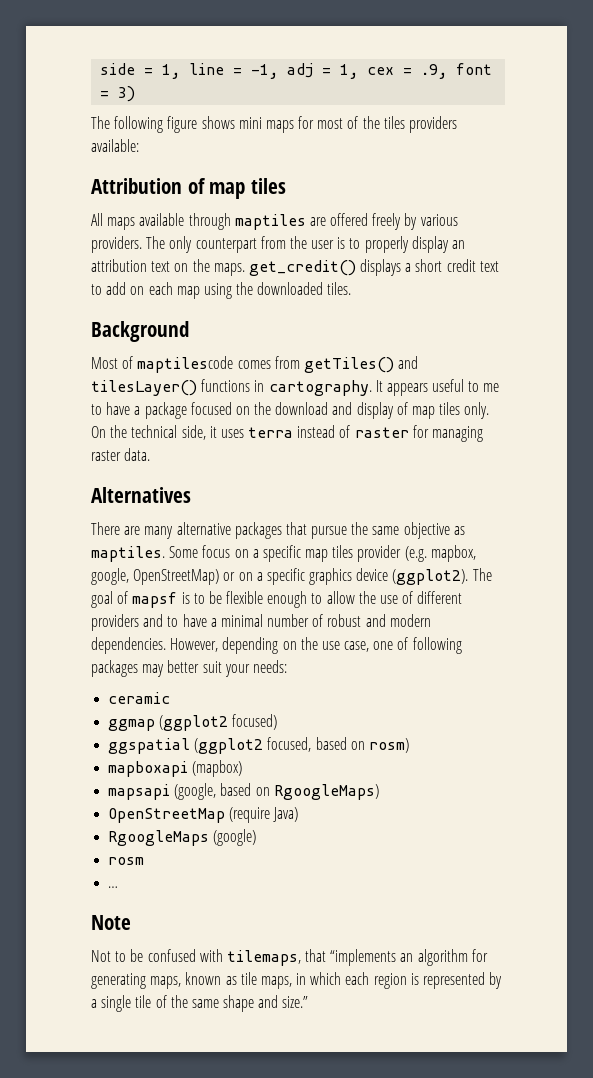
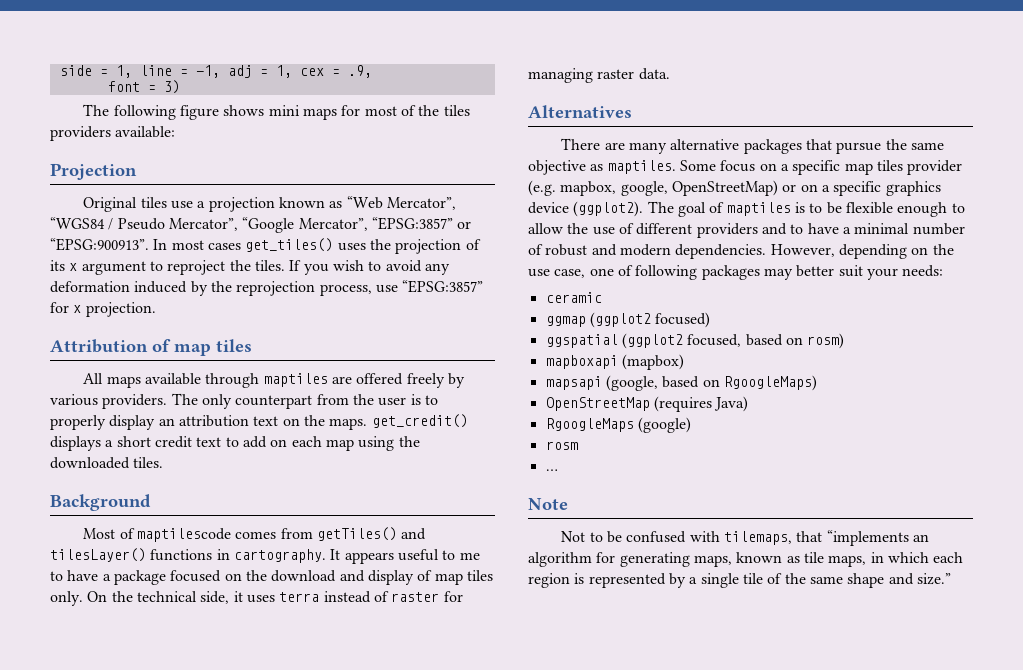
(448, 71) none -> (372, 71) //
(139, 145) none -> [50,163,137,180] [83,196,456,212] [50,217,472,233] [50,238,481,254] [50,260,450,275] [50,280,484,296] [50,302,156,317] // Projection // Original tiles use a projection known as “Web Mercator”, “WGS84 / Pseudo Mercator”, “Google Mercator”, “EPSG:3857” or “EPSG:900913”. In most cases get_tiles() uses the projection of its x argument to reproject the tiles. If you wish to avoid any deformation induced by the reprojection process, use “EPSG:3857” for x projection.
[132,592,178,608] mapsf -> [726,202,791,216] maptiles
[229,807,271,823] (require -> [653,396,712,412] (requires

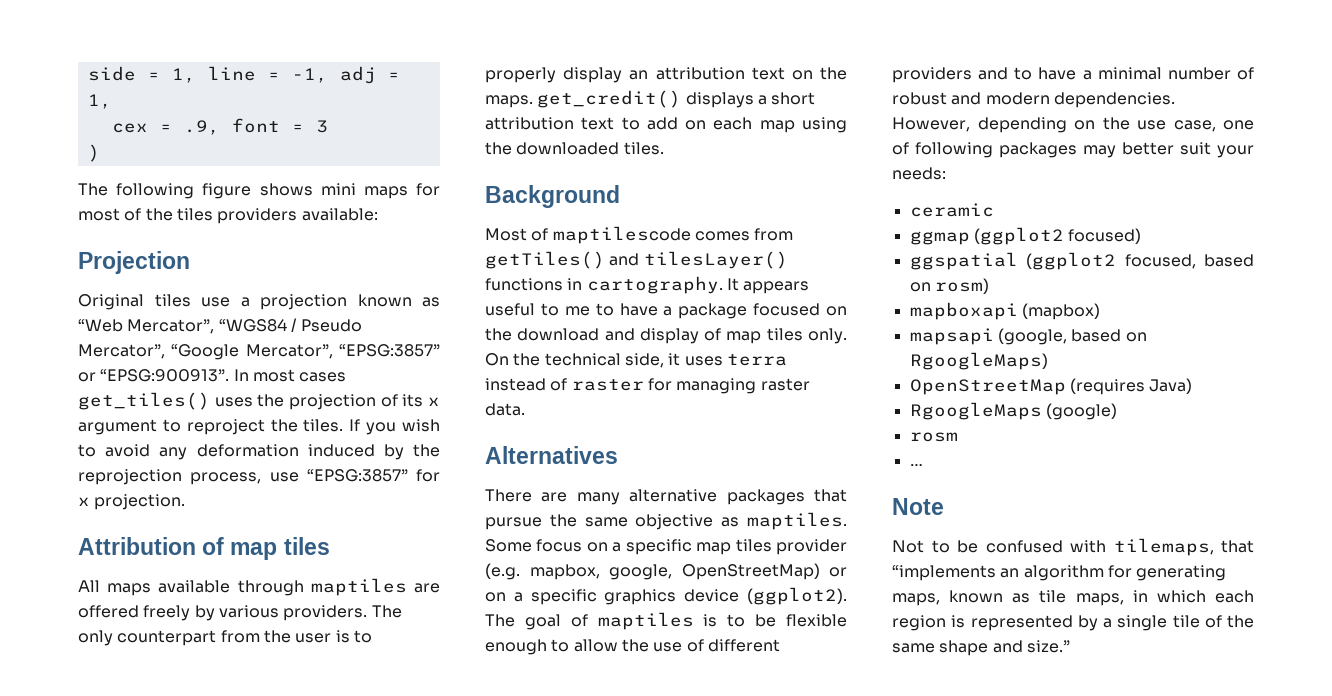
(292, 71) none -> (112, 101) //
(372, 71) // -> (220, 127) none
[163,80,180,94] 3) -> [315,120,328,133] [87,144,100,162] 3 // )
[154,436,192,448] credit -> [485,117,574,130] attribution

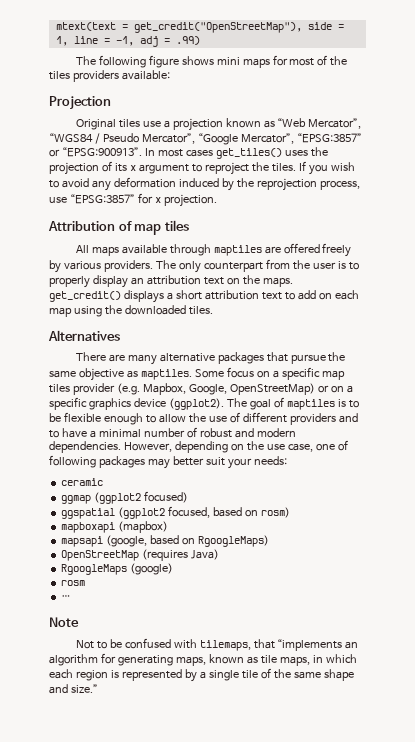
(87, 73) none -> [55,22,302,33] mtext(text = get_credit("OpenStreetMap"),
[87,94,112,109] [111,118,328,135] [87,144,100,162] 1, // cex = .9, font = 3 // ) -> [175,36,200,45] .99)
[485,185,620,208] [485,226,794,244] [485,251,788,269] [485,276,810,294] [485,303,847,319] [485,328,847,344] [485,353,787,368] [485,378,810,394] [485,403,525,416] // Background // Most of maptilescode comes from getTiles() and tilesLayer() functions in cartography. It appears useful to me to have a package focused on the download and display of map tiles only. On the technical side, it uses terra instead of raster for managing raster data. -> (213, 310) none
[529,564,672,580] mapbox, google, -> [142,383,227,395] Mapbox, Google,

